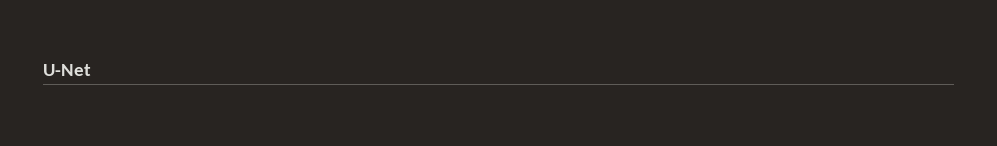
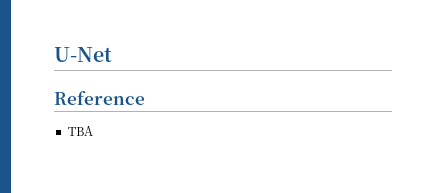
(91, 70) none -> [54,91,145,105] [67,126,93,136] // Reference // TBA

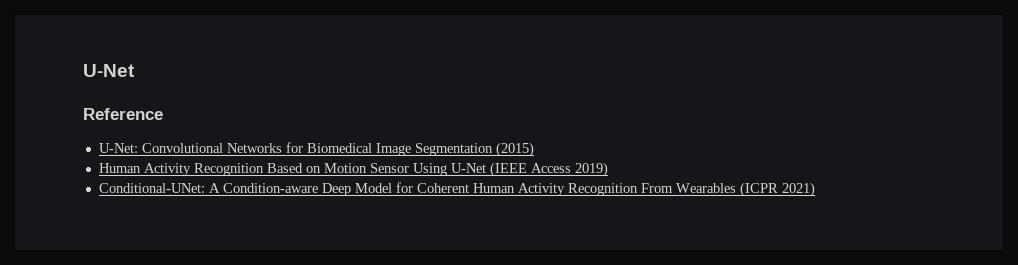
[67,126,93,136] TBA -> [98,142,534,157] [98,162,608,177] [98,182,815,197] U-Net: Convolutional Networks for Biomedical Image Segmentation (2015) // Human Activity Recognition Based on Motion Sensor Using U-Net (IEEE Access 2019) // Conditional-UNet: A Condition-aware Deep Model for Coherent Human Activity Recognition From Wearables (ICPR 2021)

